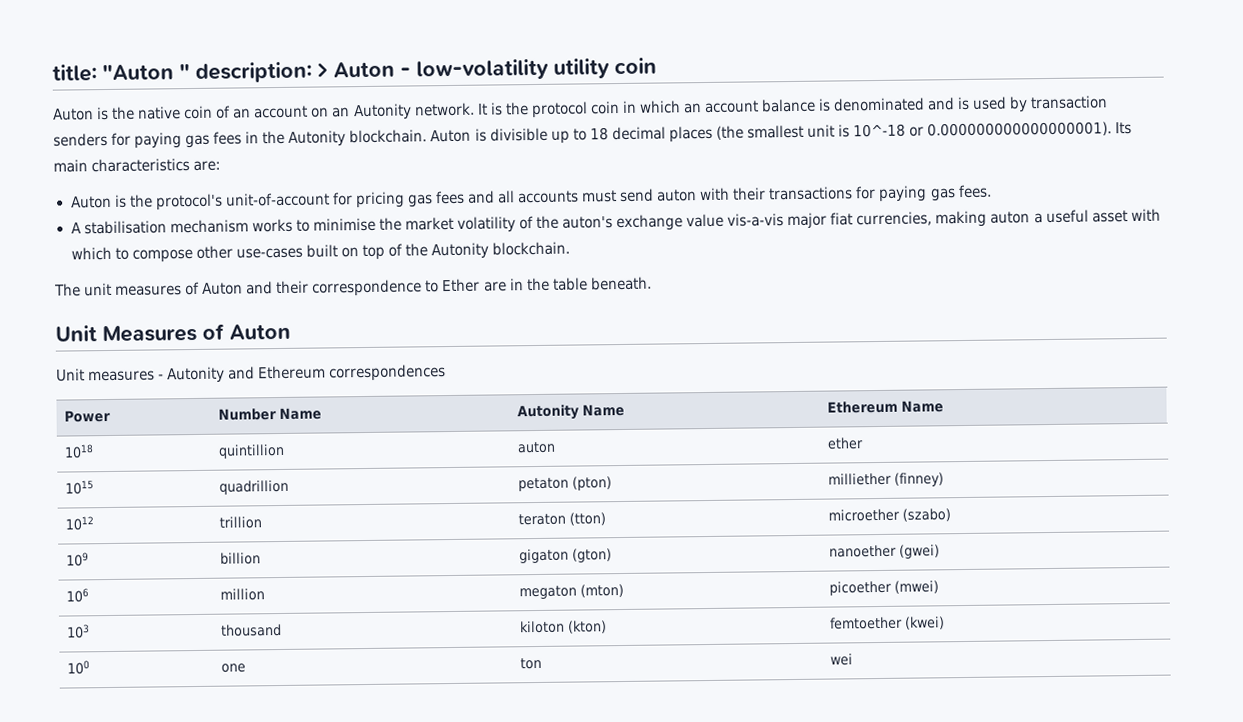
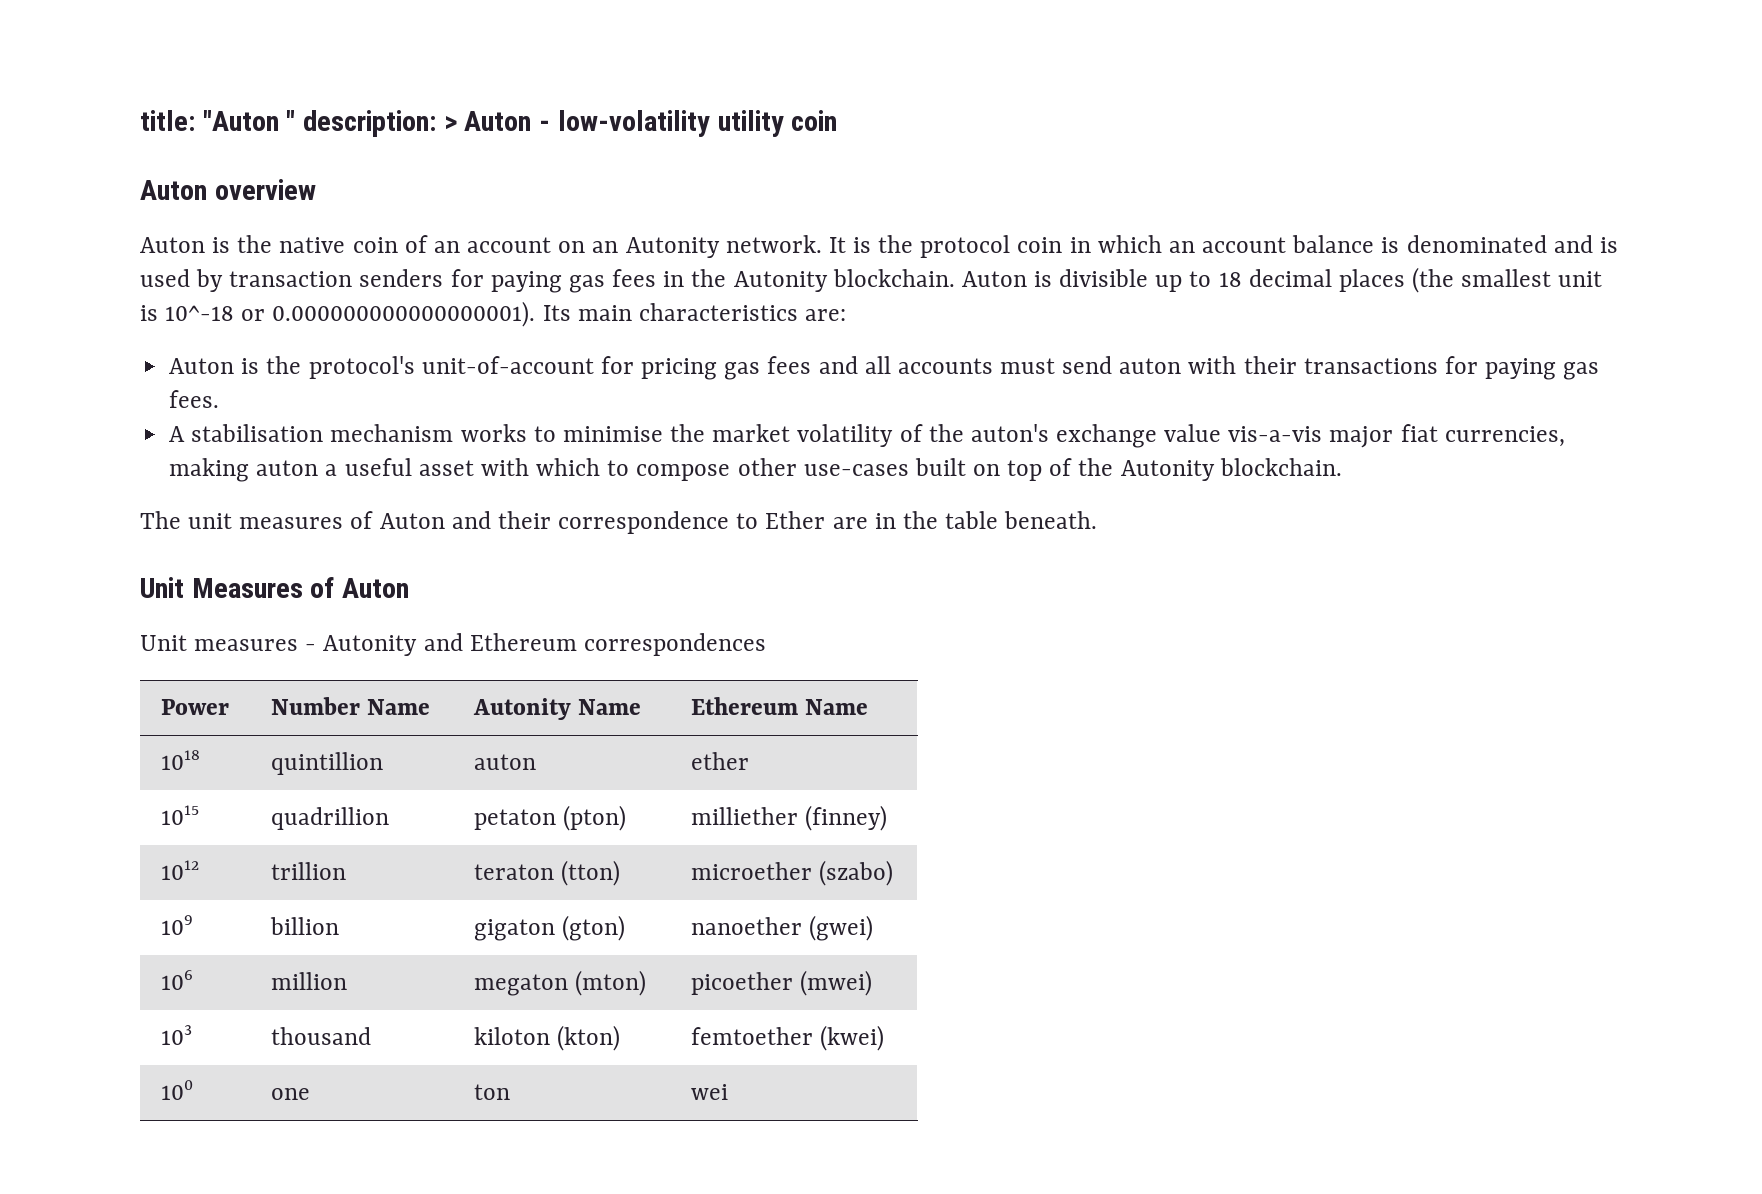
(657, 66) none -> [140,179,316,200] // Auton overview

